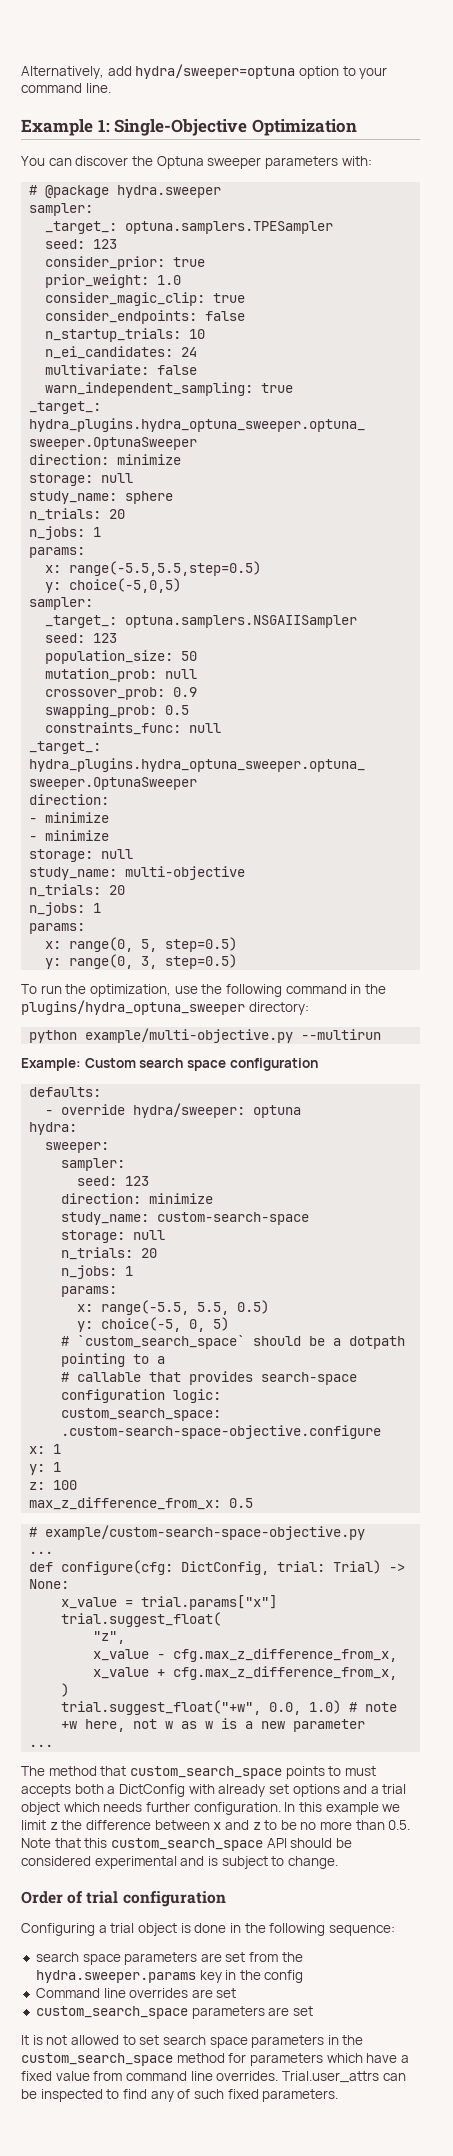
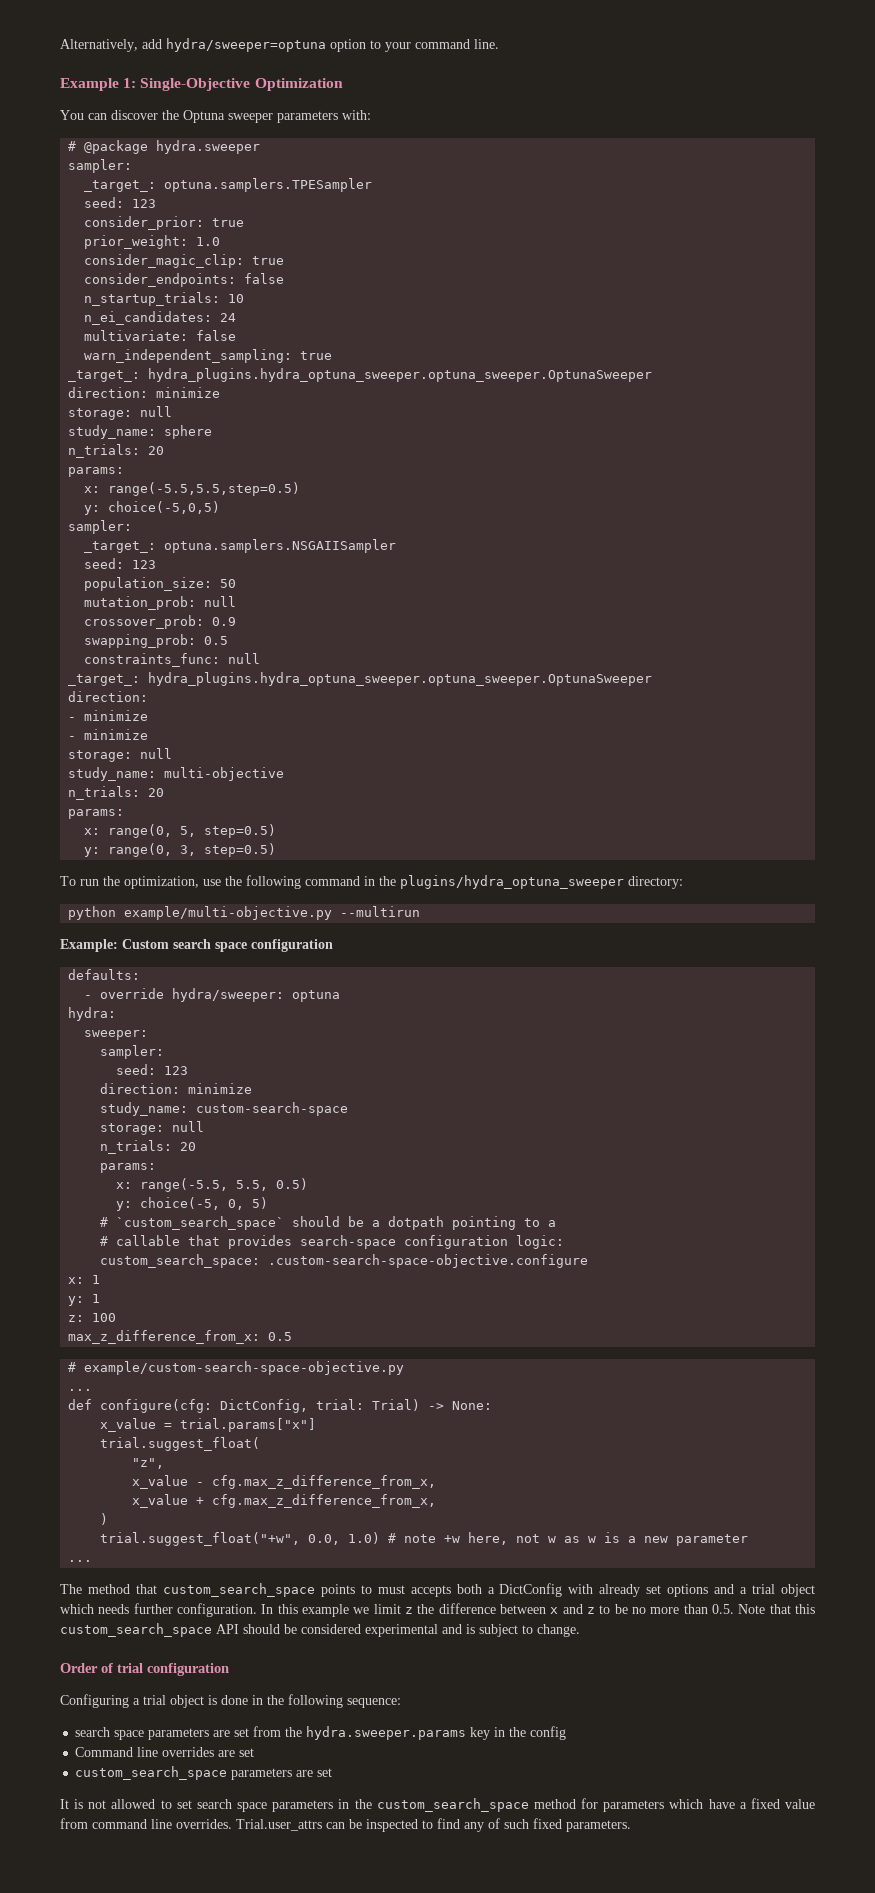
[29,526,102,540] // n_jobs: 1 -> (165, 450) none
[29,902,102,916] // n_jobs: 1 -> (165, 792) none
[61,1265,134,1279] // n_jobs: 1 -> (197, 1146) none

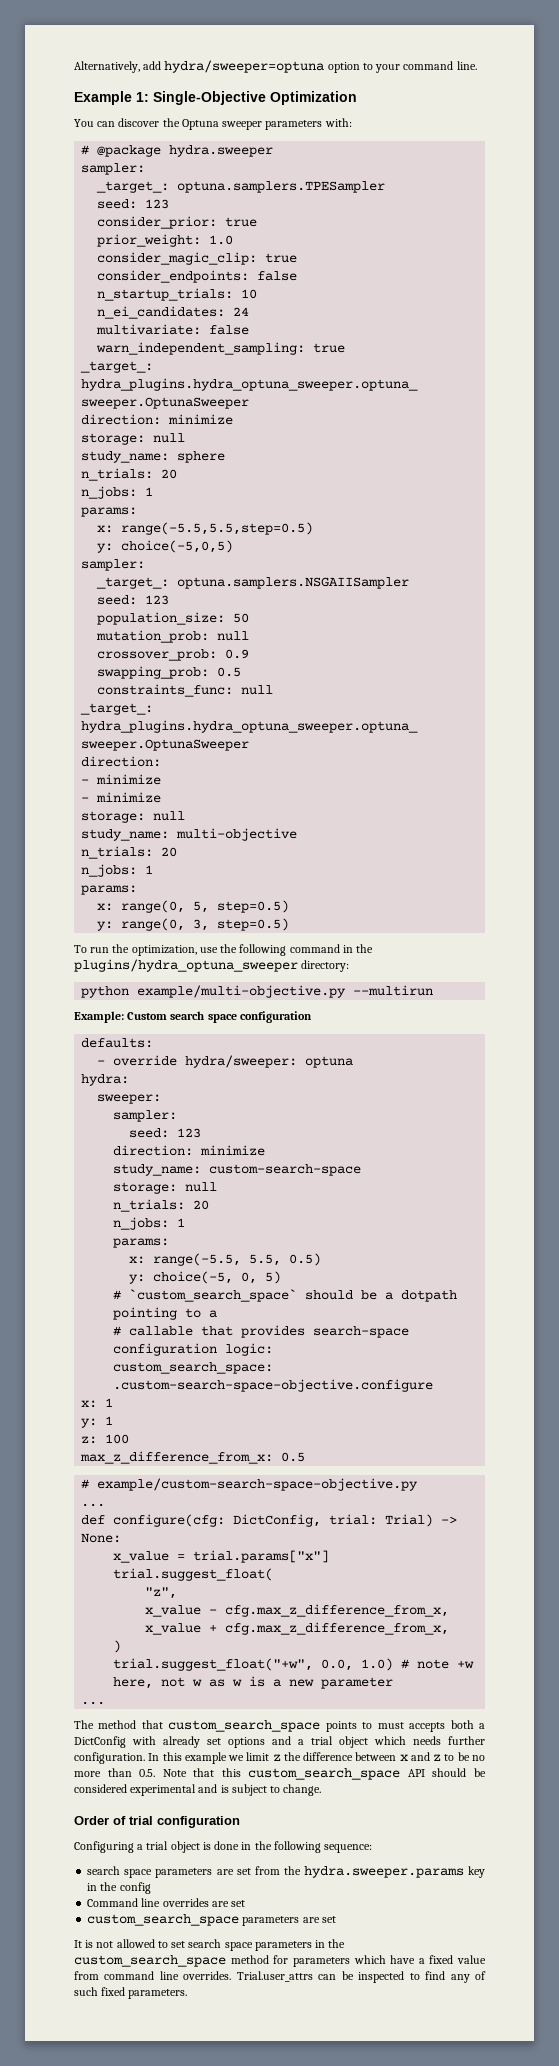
(165, 450) none -> [81,486,154,499] // n_jobs: 1
(165, 792) none -> [81,864,154,877] // n_jobs: 1
(197, 1146) none -> [113,1217,186,1230] // n_jobs: 1

